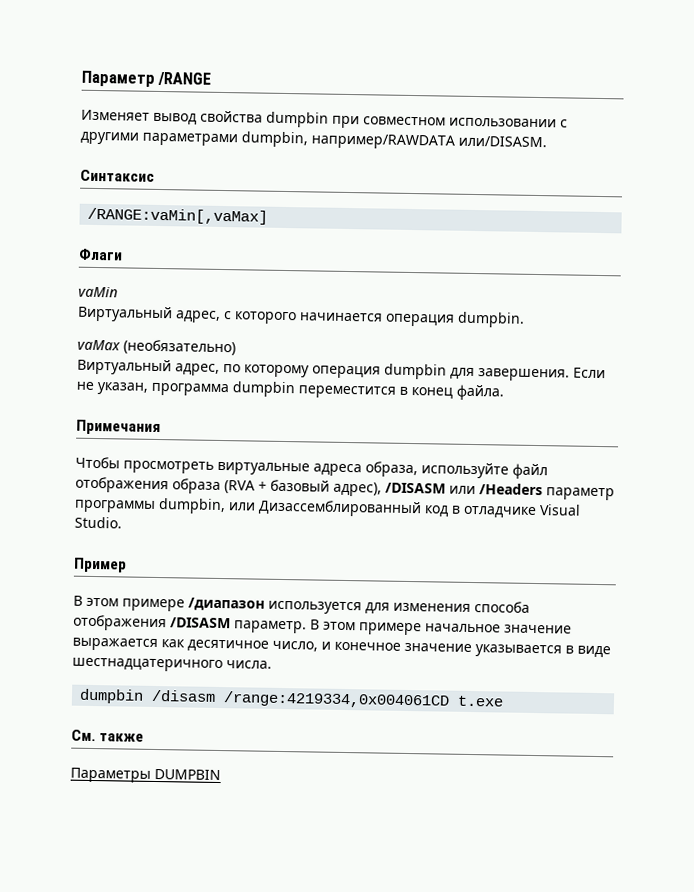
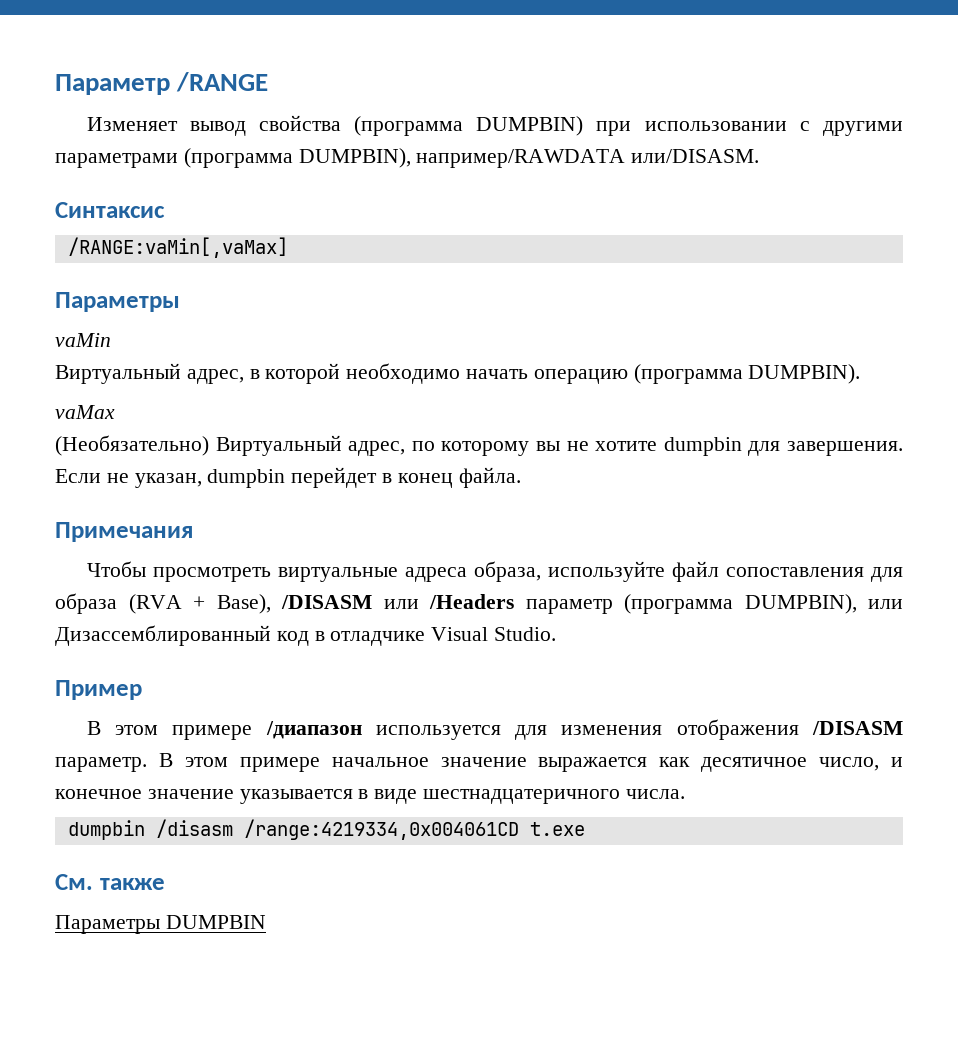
[266,111,446,129] dumpbin при совместном -> [354,116,632,136] (программа DUMPBIN) при
[241,131,308,148] dumpbin, -> [183,148,411,168] (программа DUMPBIN),
[78,248,123,261] Флаги -> [55,292,180,312] Параметры
[224,311,525,328] с которого начинается операция dumpbin. -> [249,363,861,384] в которой необходимо начать операцию (программа DUMPBIN).
[123,339,236,356] (необязательно) // -> [55,435,209,456] // (Необязательно)
[312,365,381,379] операция -> [535,441,658,451] вы не хотите
[151,381,396,399] программа dumpbin переместится -> [207,467,378,488] dumpbin перейдет
[75,476,169,494] отображения -> [725,567,903,582] сопоставления для
[270,479,382,497] базовый адрес), -> [216,594,271,614] Base),
[74,498,226,515] программы dumpbin, -> [624,594,857,614] (программа DUMPBIN),
[474,601,530,613] способа -> (663, 730) none

